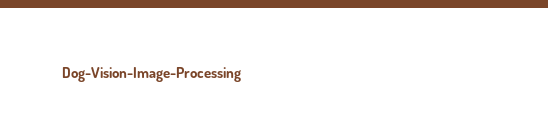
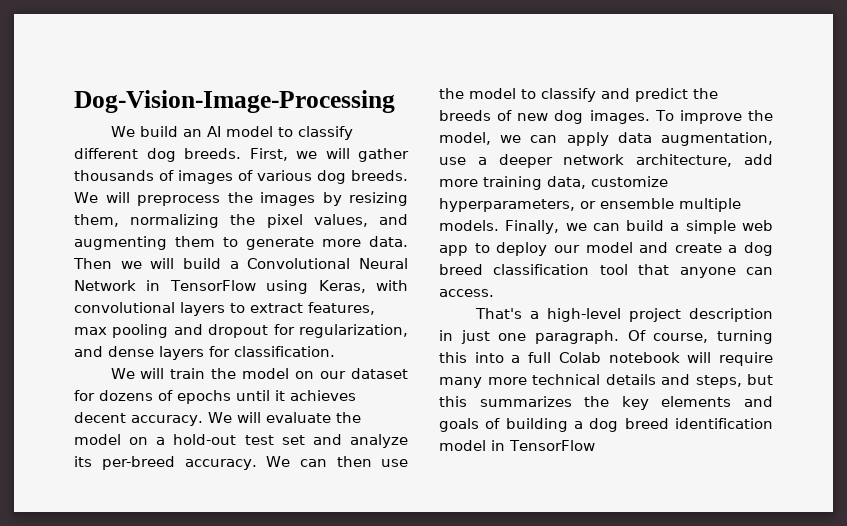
(241, 74) none -> [110,126,353,140] [74,148,409,162] [74,170,408,184] [74,192,408,206] [74,214,408,228] [74,236,408,250] [73,258,408,269] [74,280,408,294] [74,302,375,316] [74,324,408,338] [74,346,335,360] [110,368,408,379] [74,390,356,404] [74,412,361,426] [74,434,408,448] [74,456,408,470] [439,88,718,102] [439,110,773,124] [439,132,773,146] [439,154,773,168] [439,176,668,190] [439,198,741,212] [439,220,773,234] [439,242,773,256] [439,264,773,278] [439,289,494,297] [474,308,773,322] [439,330,773,344] [439,352,773,366] [439,374,773,388] [439,396,773,410] [439,418,773,432] [439,440,595,451] // We build an AI model to classify different dog breeds. First, we will gather thousands of images of various dog breeds. We will preprocess the images by resizing them, normalizing the pixel values, and augmenting them to generate more data. Then we will build a Convolutional Neural Network in TensorFlow using Keras, with convolutional layers to extract features, max pooling and dropout for regularization, and dense layers for classification. // We will train the model on our dataset for dozens of epochs until it achieves decent accuracy. We will evaluate the model on a hold-out test set and analyze its per-breed accuracy. We can then use the model to classify and predict the breeds of new dog images. To improve the model, we can apply data augmentation, use a deeper network architecture, add more training data, customize hyperparameters, or ensemble multiple models. Finally, we can build a simple web app to deploy our model and create a dog breed classification tool that anyone can access. // That's a high-level project description in just one paragraph. Of course, turning this into a full Colab notebook will require many more technical details and steps, but this summarizes the key elements and goals of building a dog breed identification model in TensorFlow

